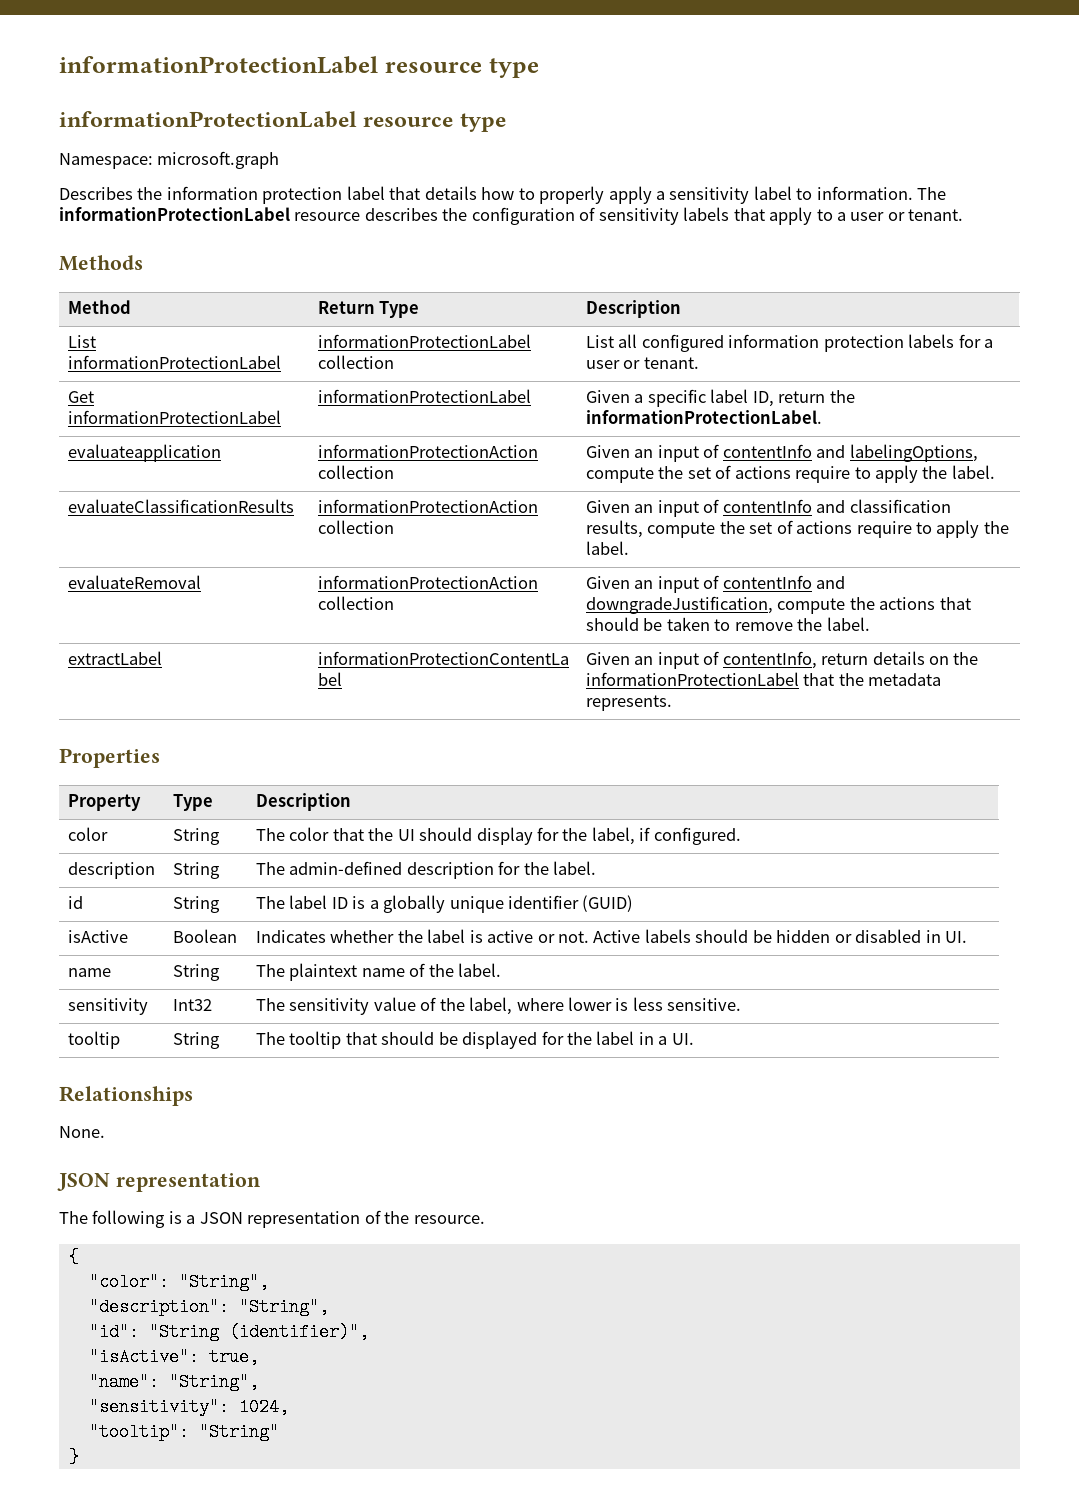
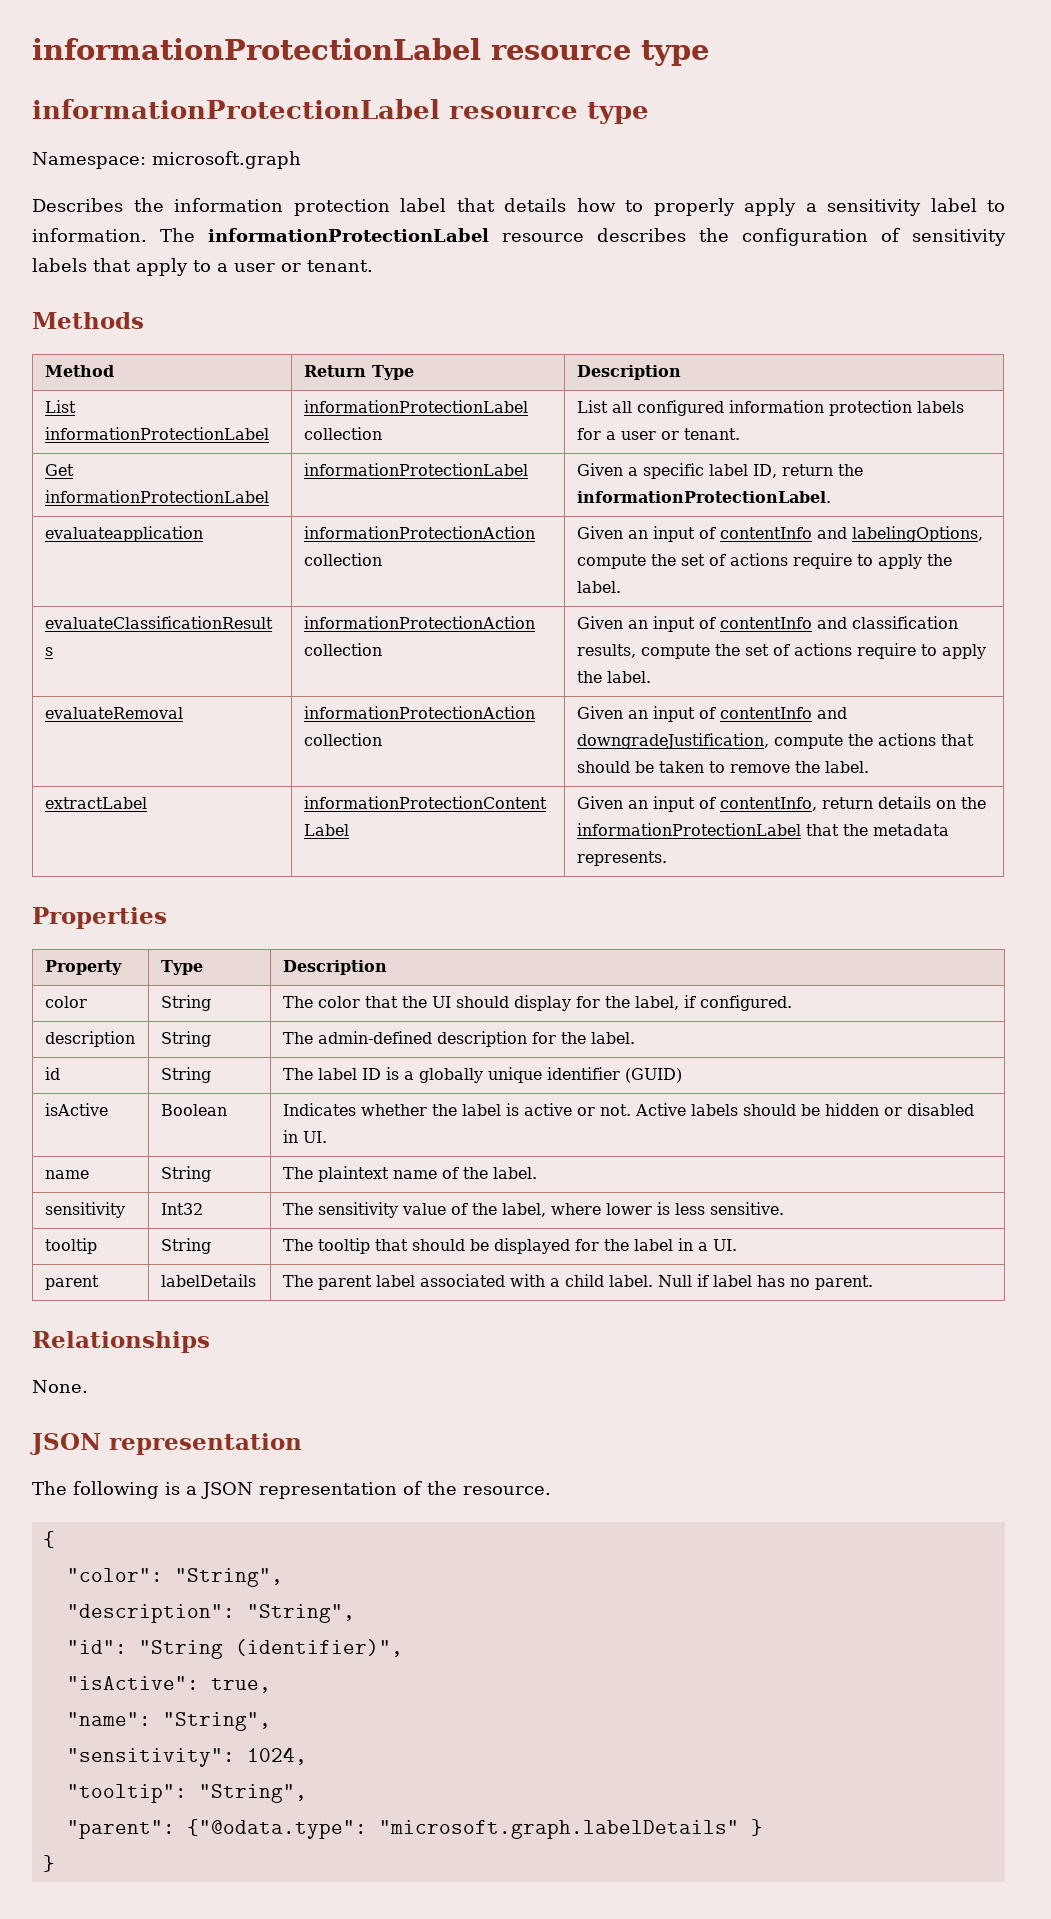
(694, 1039) none -> [44,1275,99,1290] [160,1274,256,1287] [282,1274,873,1290] // parent | labelDetails | The parent label associated with a child label. Null if label has no parent.
[198,1423,279,1441] "String" -> [198,1784,307,1803] [66,1819,763,1839] "String", // "parent": {"@odata.type": "microsoft.graph.labelDetails" }

